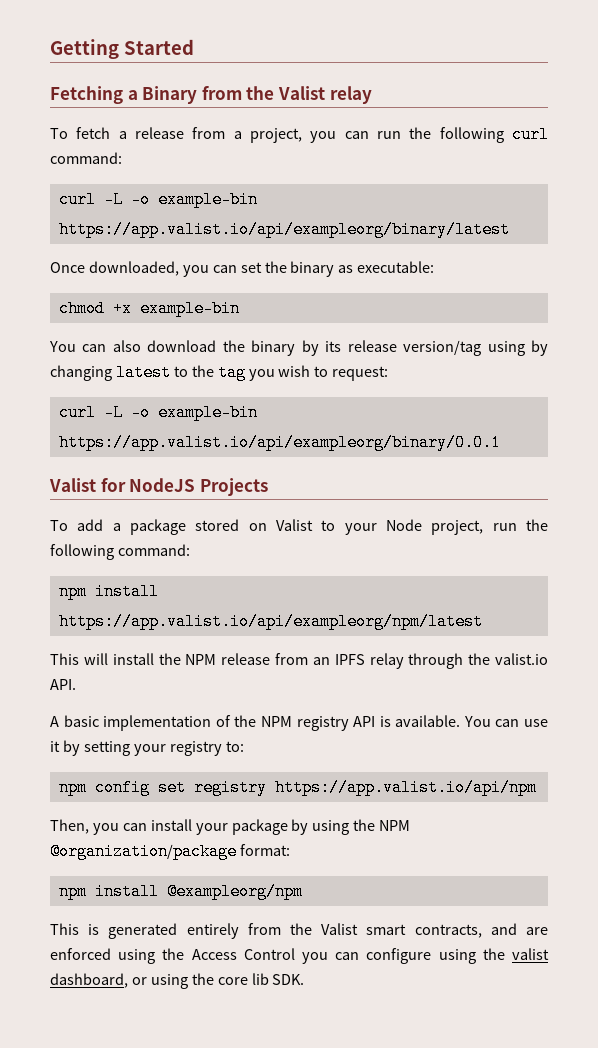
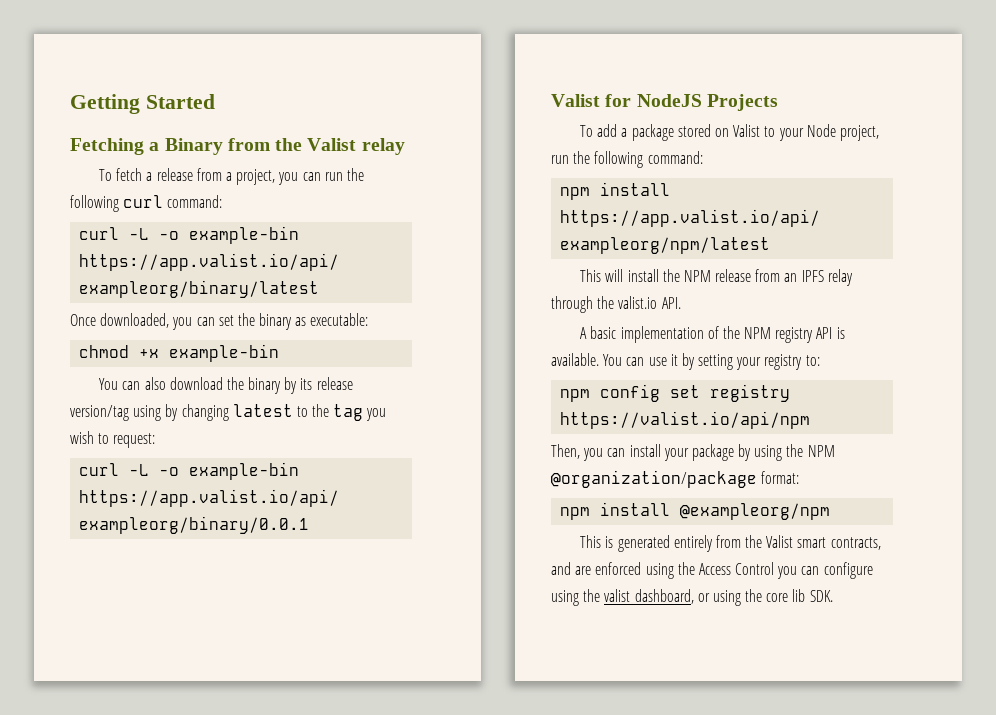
[274,779,537,796] https://app.valist.io/api/npm -> [560,411,811,429] https://valist.io/api/npm

